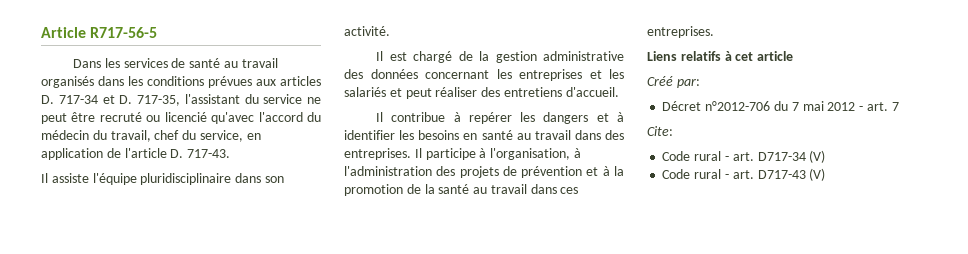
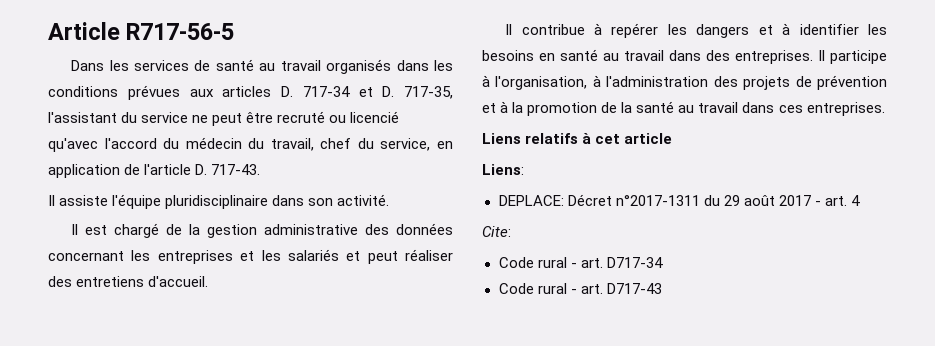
[647,76,700,88] [662,101,899,111] Créé par: // Décret n°2012-706 du 7 mai 2012 - art. 7 -> [482,164,524,175] [498,194,860,206] Liens: // DEPLACE: Décret n°2017-1311 du 29 août 2017 - art. 4
[809,150,826,163] (V) -> (663, 262) none
[809,168,826,181] (V) -> (662, 288) none

